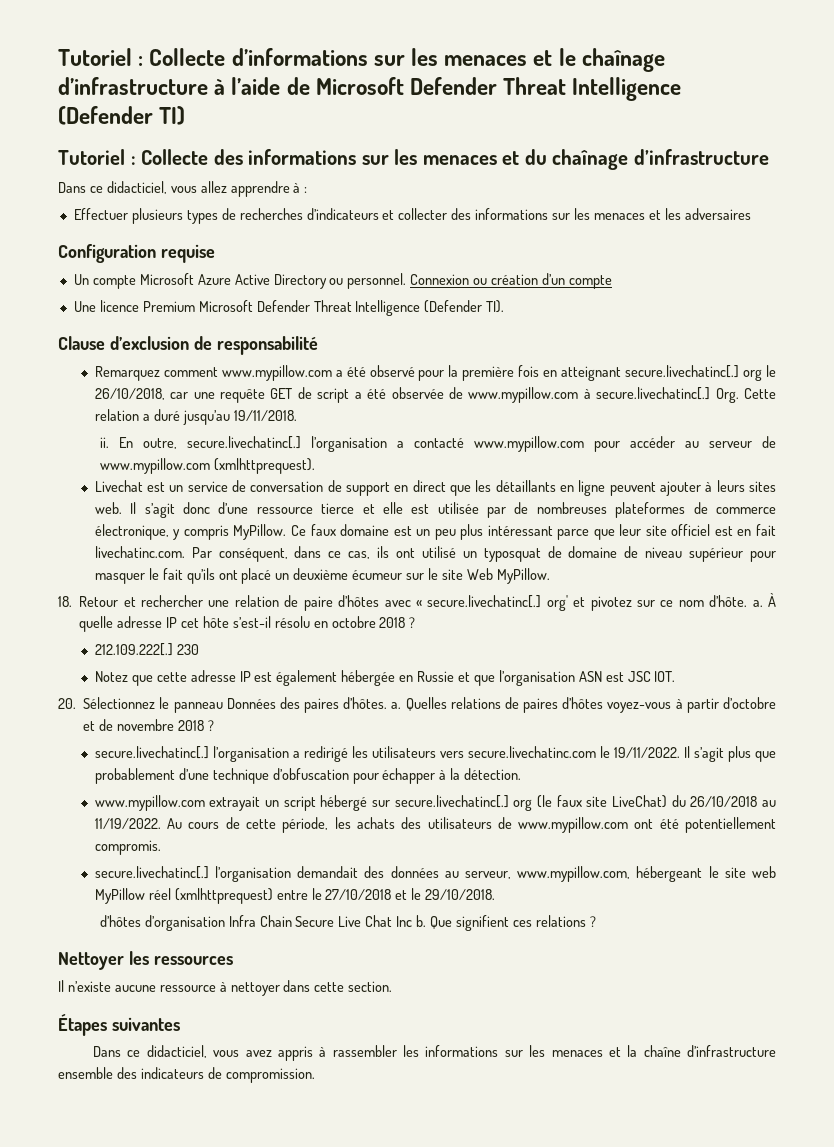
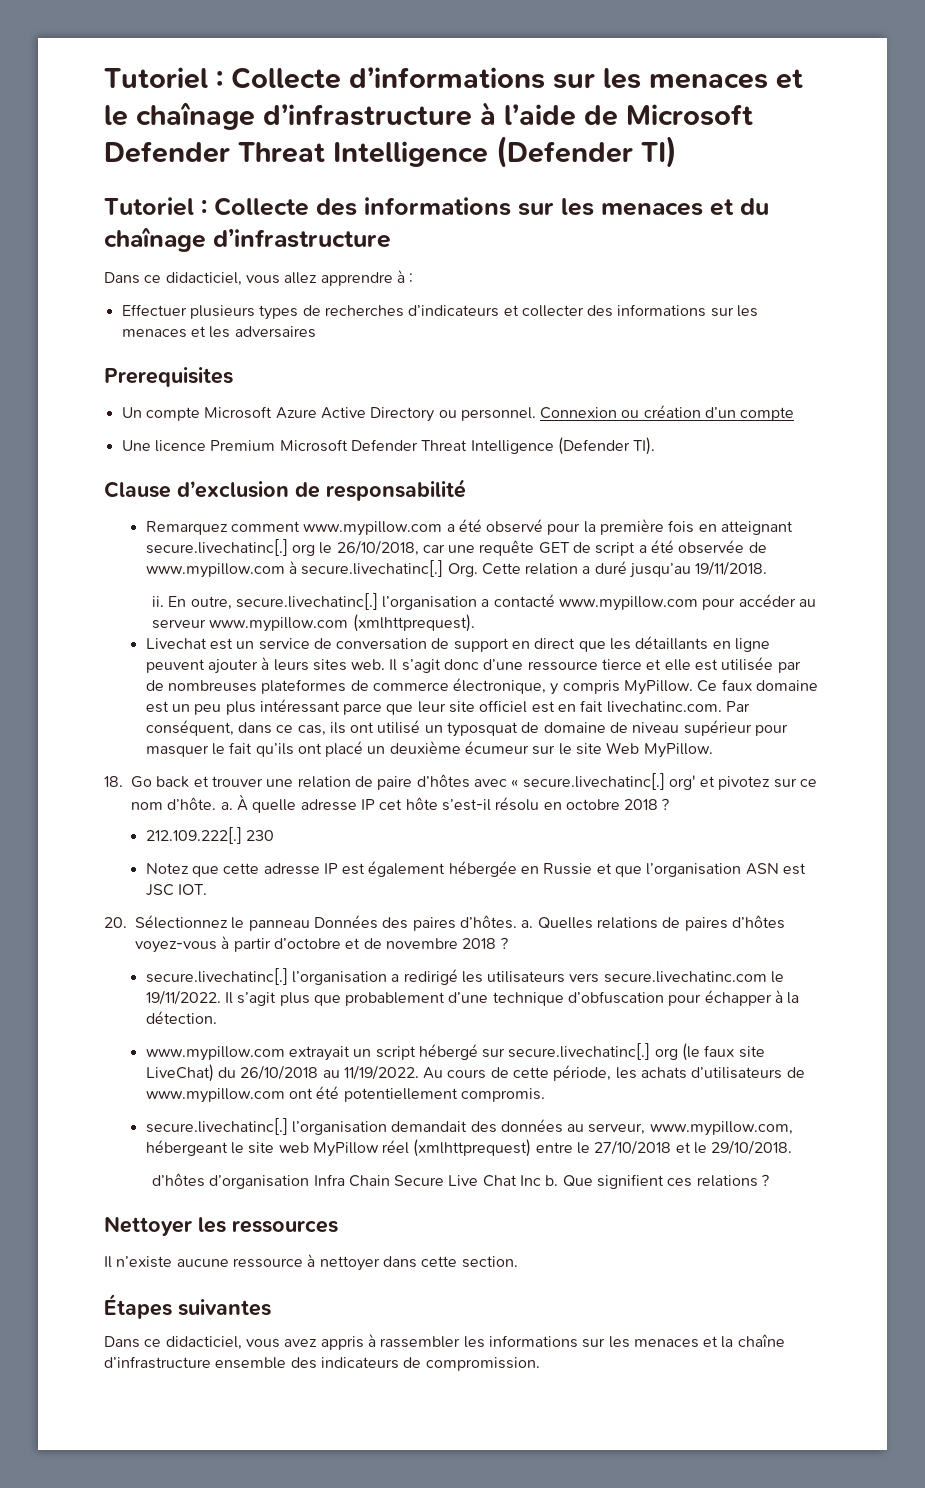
[58,244,215,263] Configuration requise -> [104,367,233,387] Prerequisites
[762,436,777,448] de -> (206, 624) none
[79,595,204,607] Retour et rechercher -> [131,776,263,788] Go back et trouver
[401,817,492,829] des utilisateurs -> [691,1067,783,1079] d’utilisateurs

